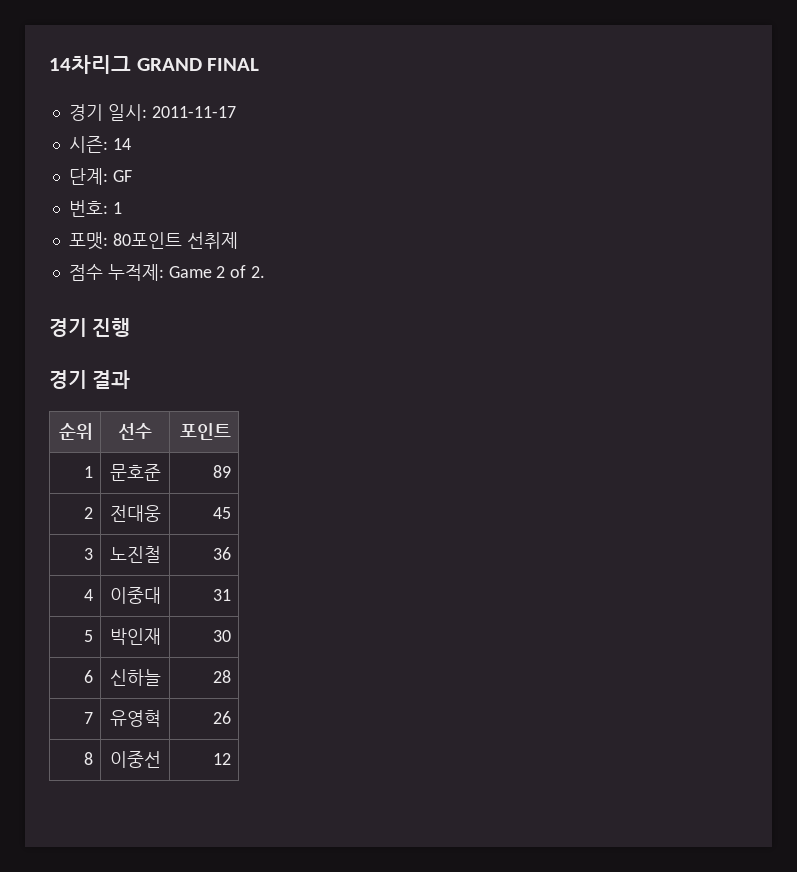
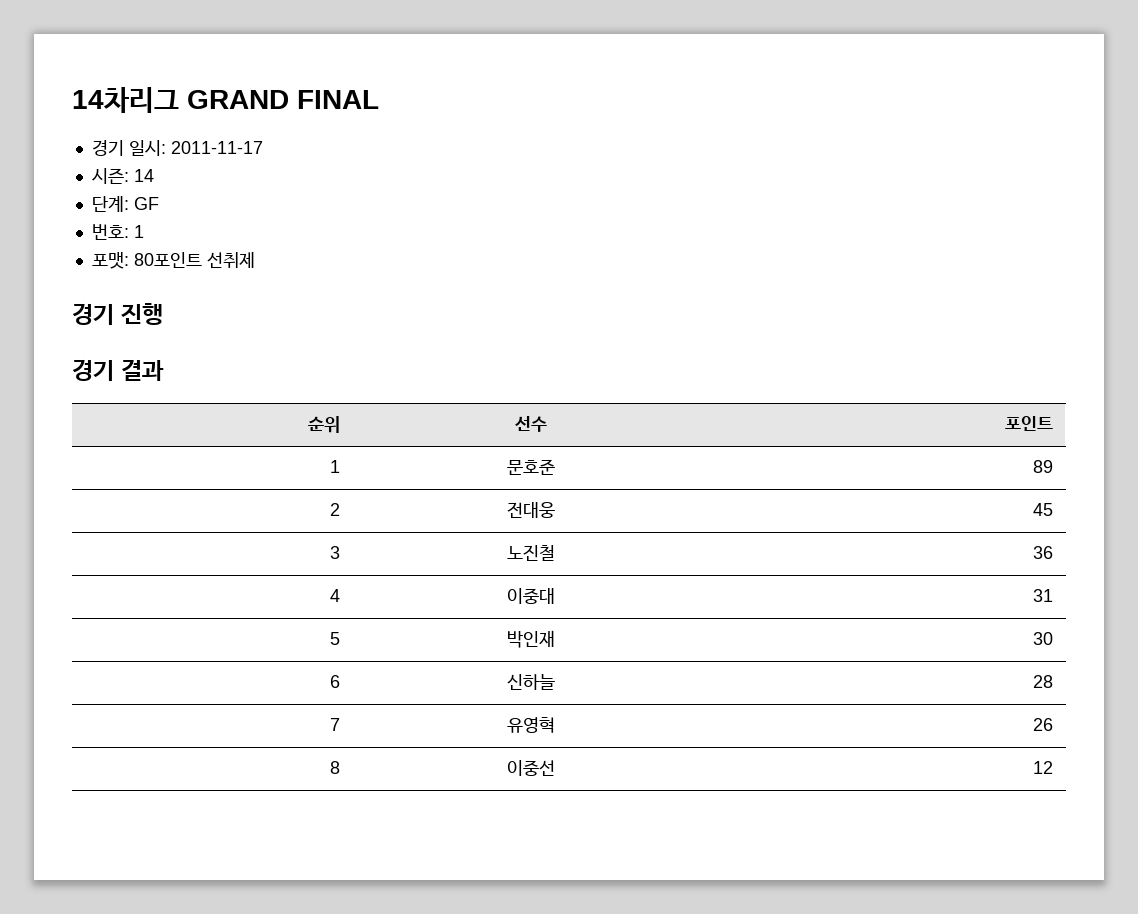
[68,264,266,281] // 점수 누적제: Game 2 of 2. -> (255, 260) none

